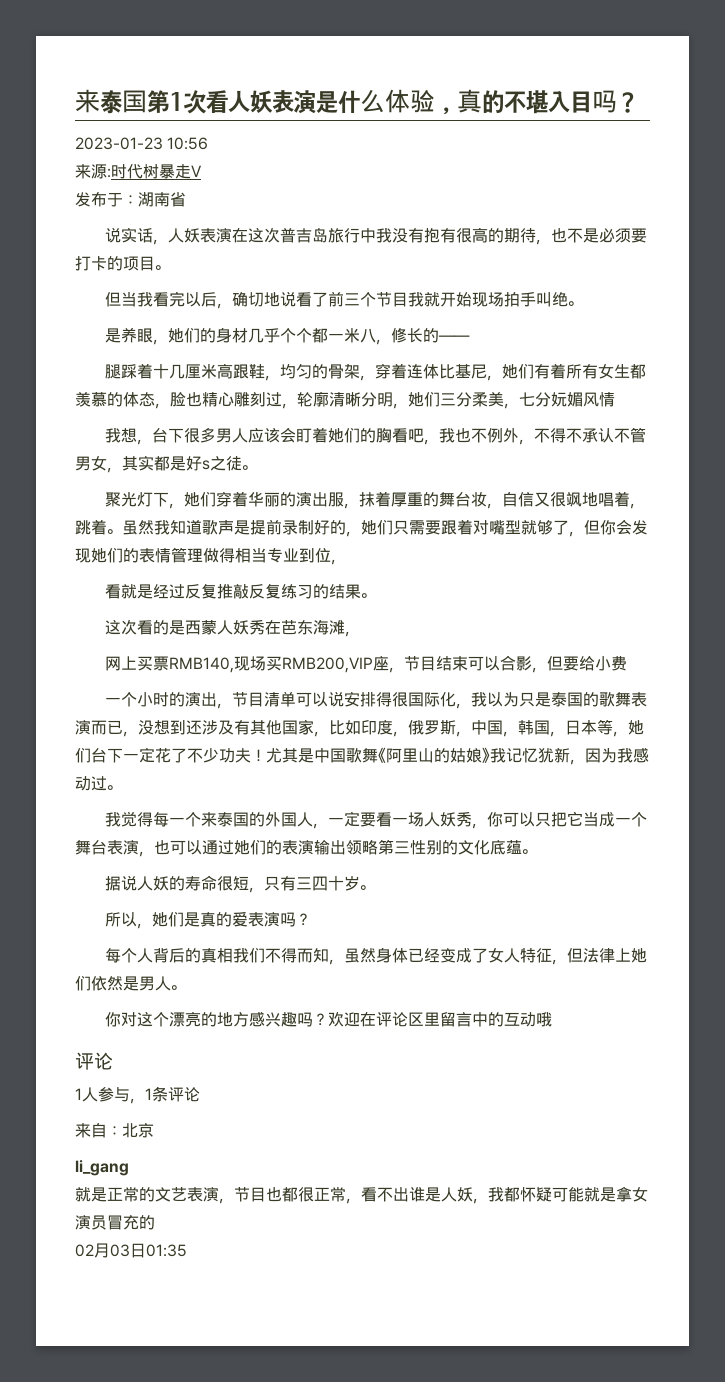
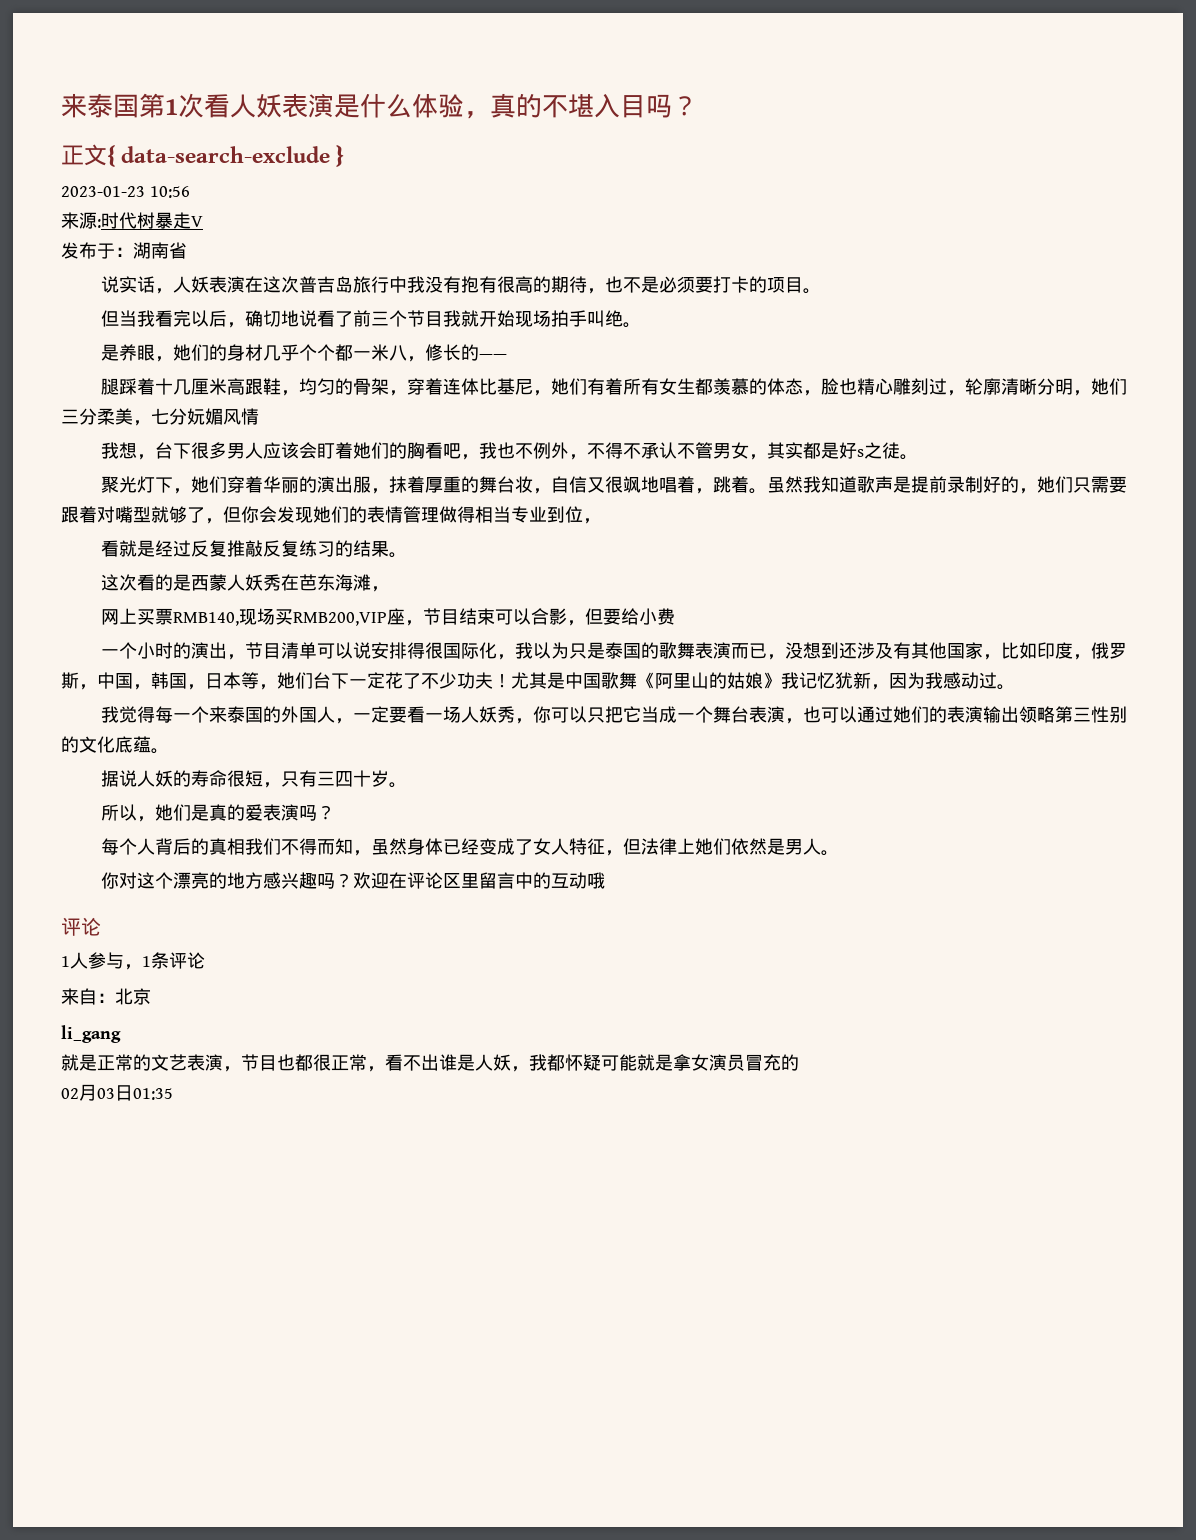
(639, 102) none -> [61,144,345,167] // 正文{ data-search-exclude }

